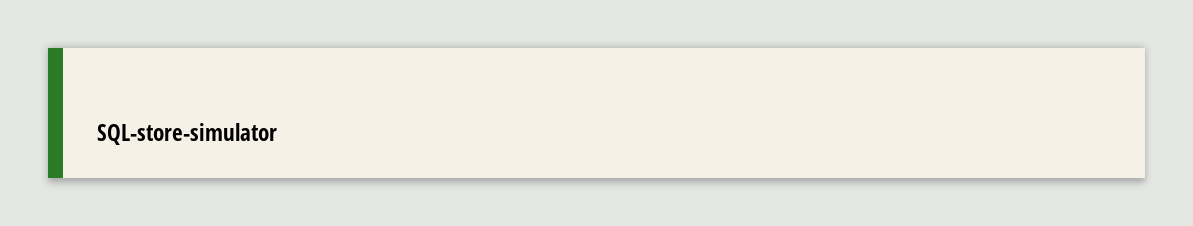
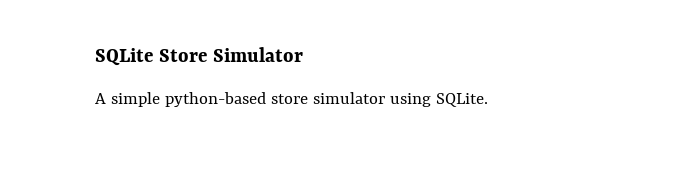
[97,123,277,145] SQL-store-simulator -> [95,47,303,66] [95,92,488,107] SQLite Store Simulator // A simple python-based store simulator using SQLite.

